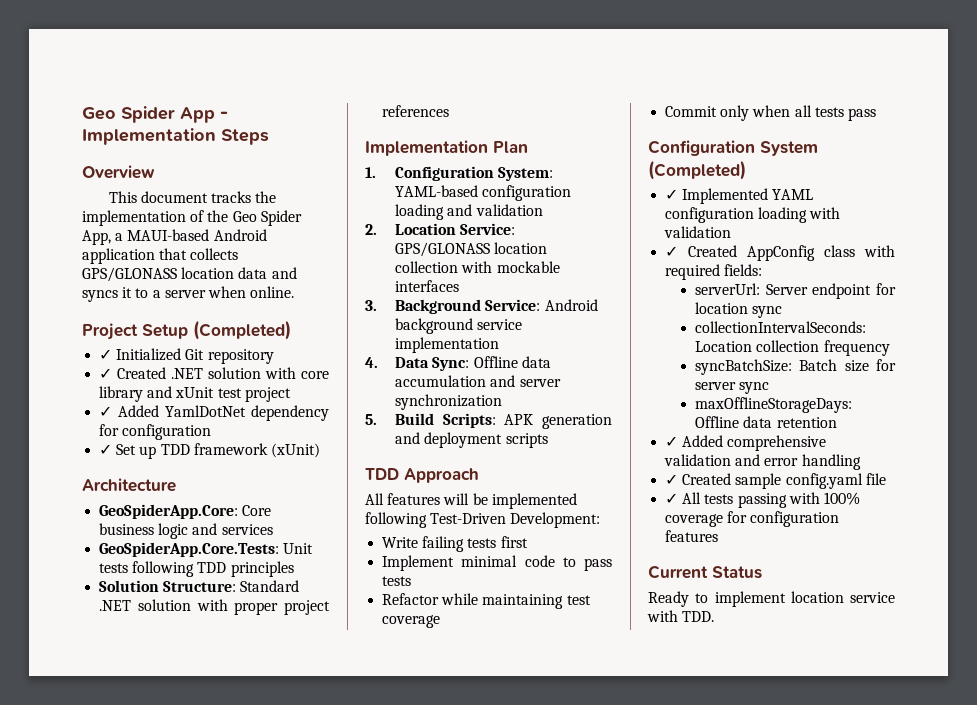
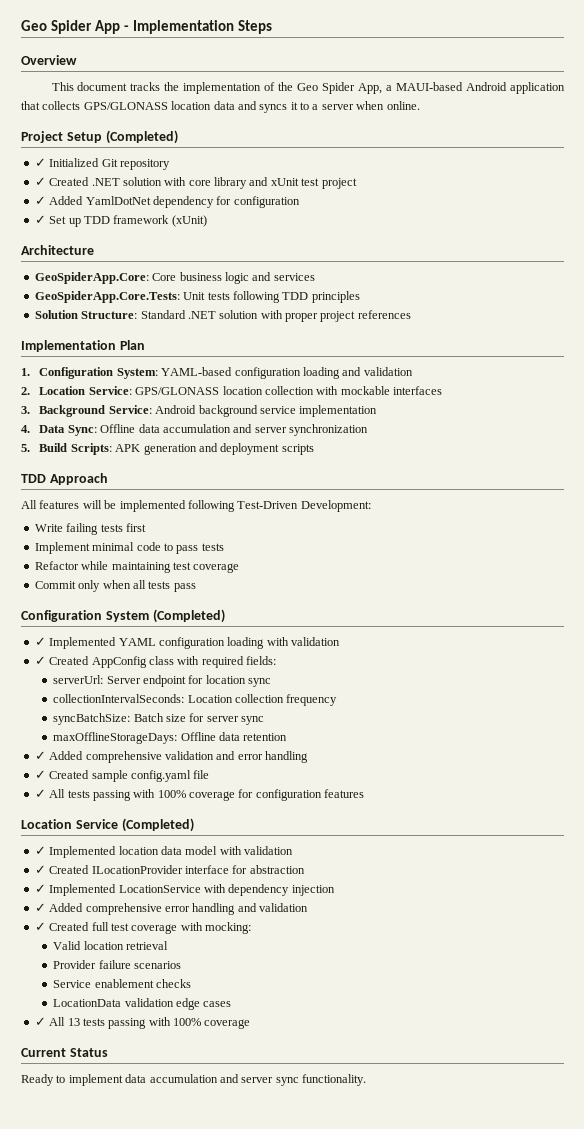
(719, 536) none -> [21,818,194,832] [34,846,293,858] [34,865,305,874] [34,884,335,896] [34,903,308,915] [34,922,251,934] [53,941,168,950] [53,960,181,969] [53,979,191,988] [53,998,232,1010] [34,1017,251,1029] // Location Service (Completed) // ✓ Implemented location data model with validation // ✓ Created ILocationProvider interface for abstraction // ✓ Implemented LocationService with dependency injection // ✓ Added comprehensive error handling and validation // ✓ Created full test coverage with mocking: // Valid location retrieval // Provider failure scenarios // Service enablement checks // LocationData validation edge cases // ✓ All 13 tests passing with 100% coverage
[790,591,895,603] [647,610,715,622] location service with TDD. -> [125,1074,366,1086] data accumulation and server sync functionality.

